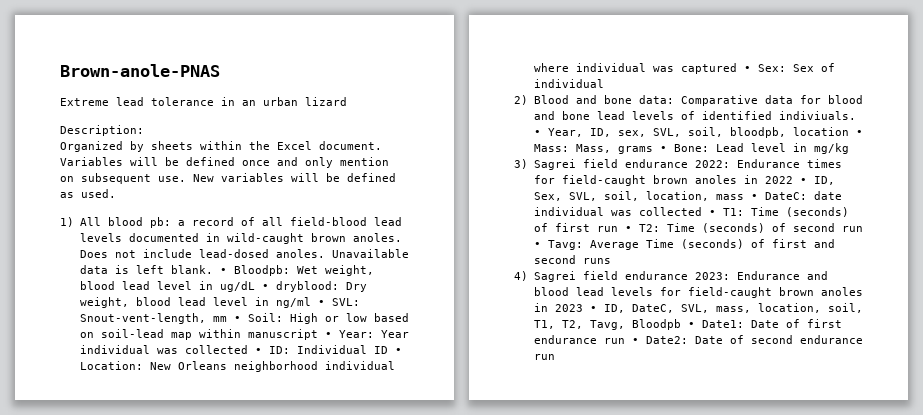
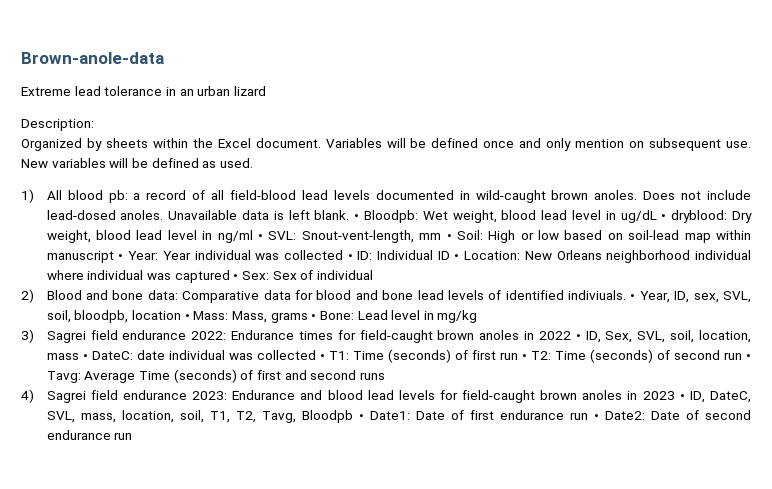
[60,64,220,77] Brown-anole-PNAS -> [21,52,164,64] Brown-anole-data

